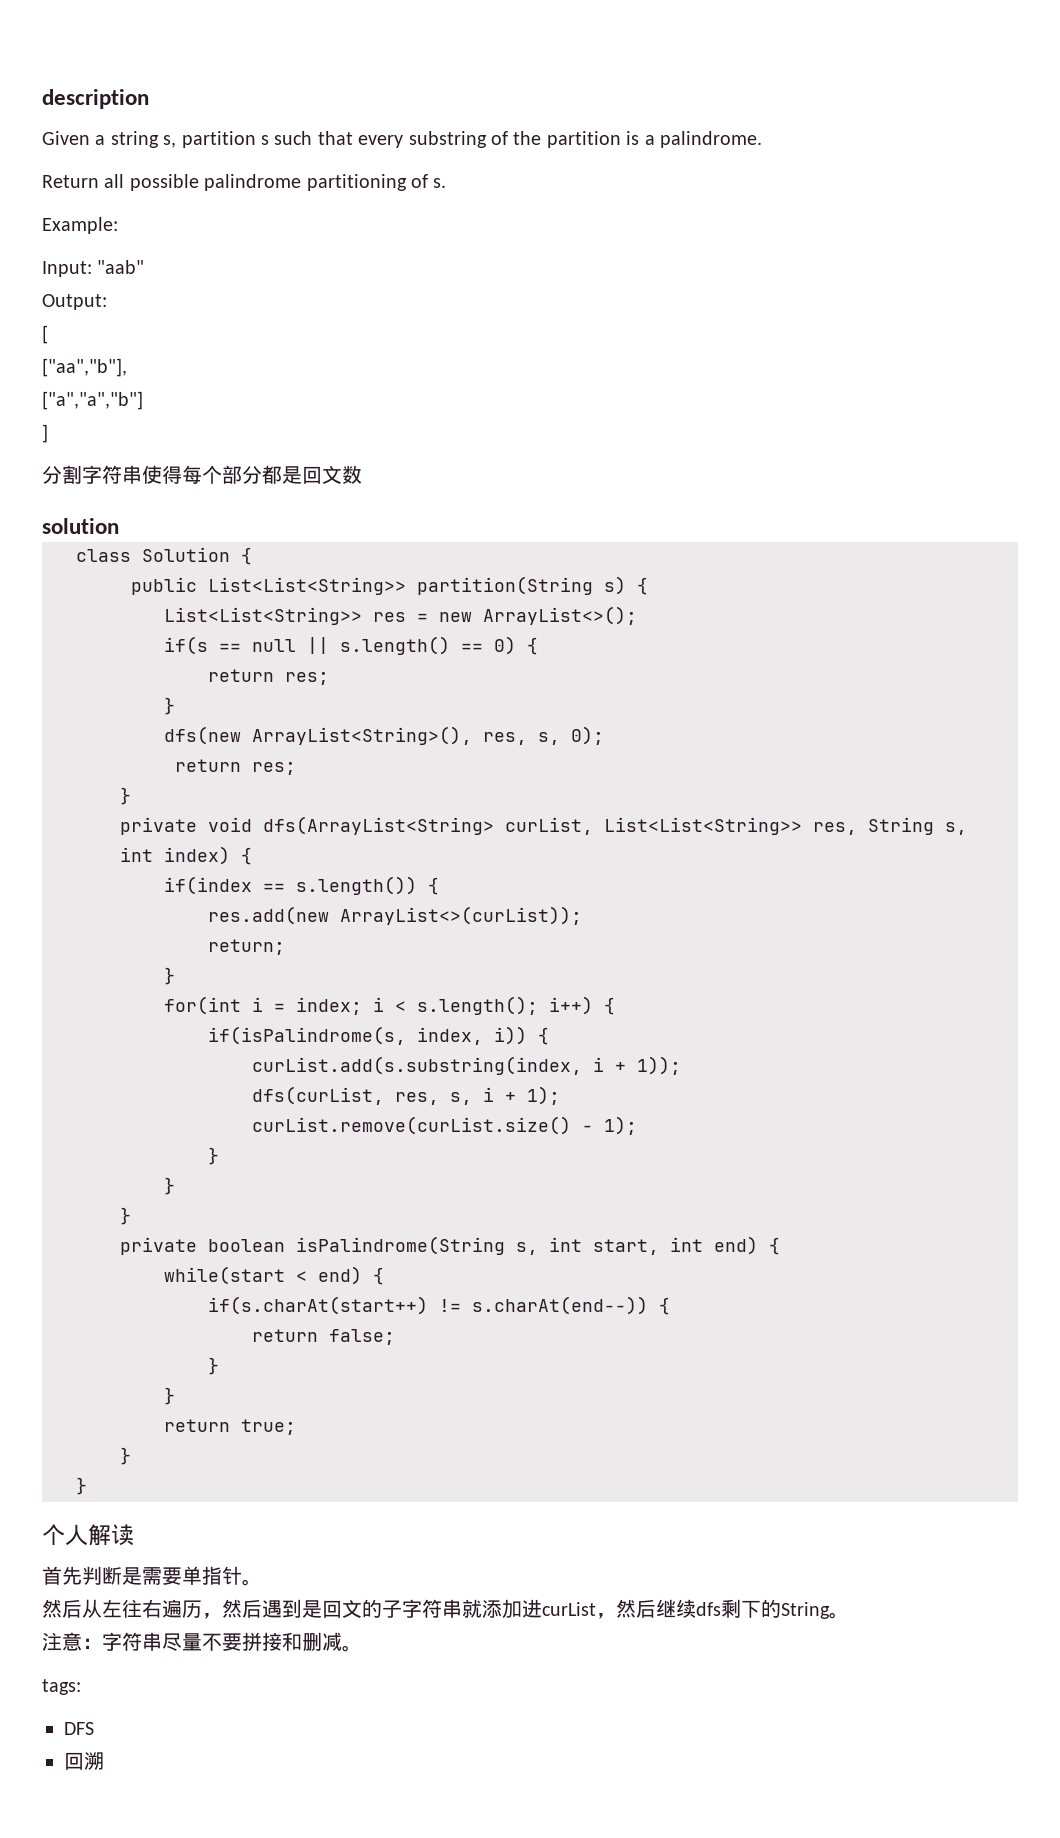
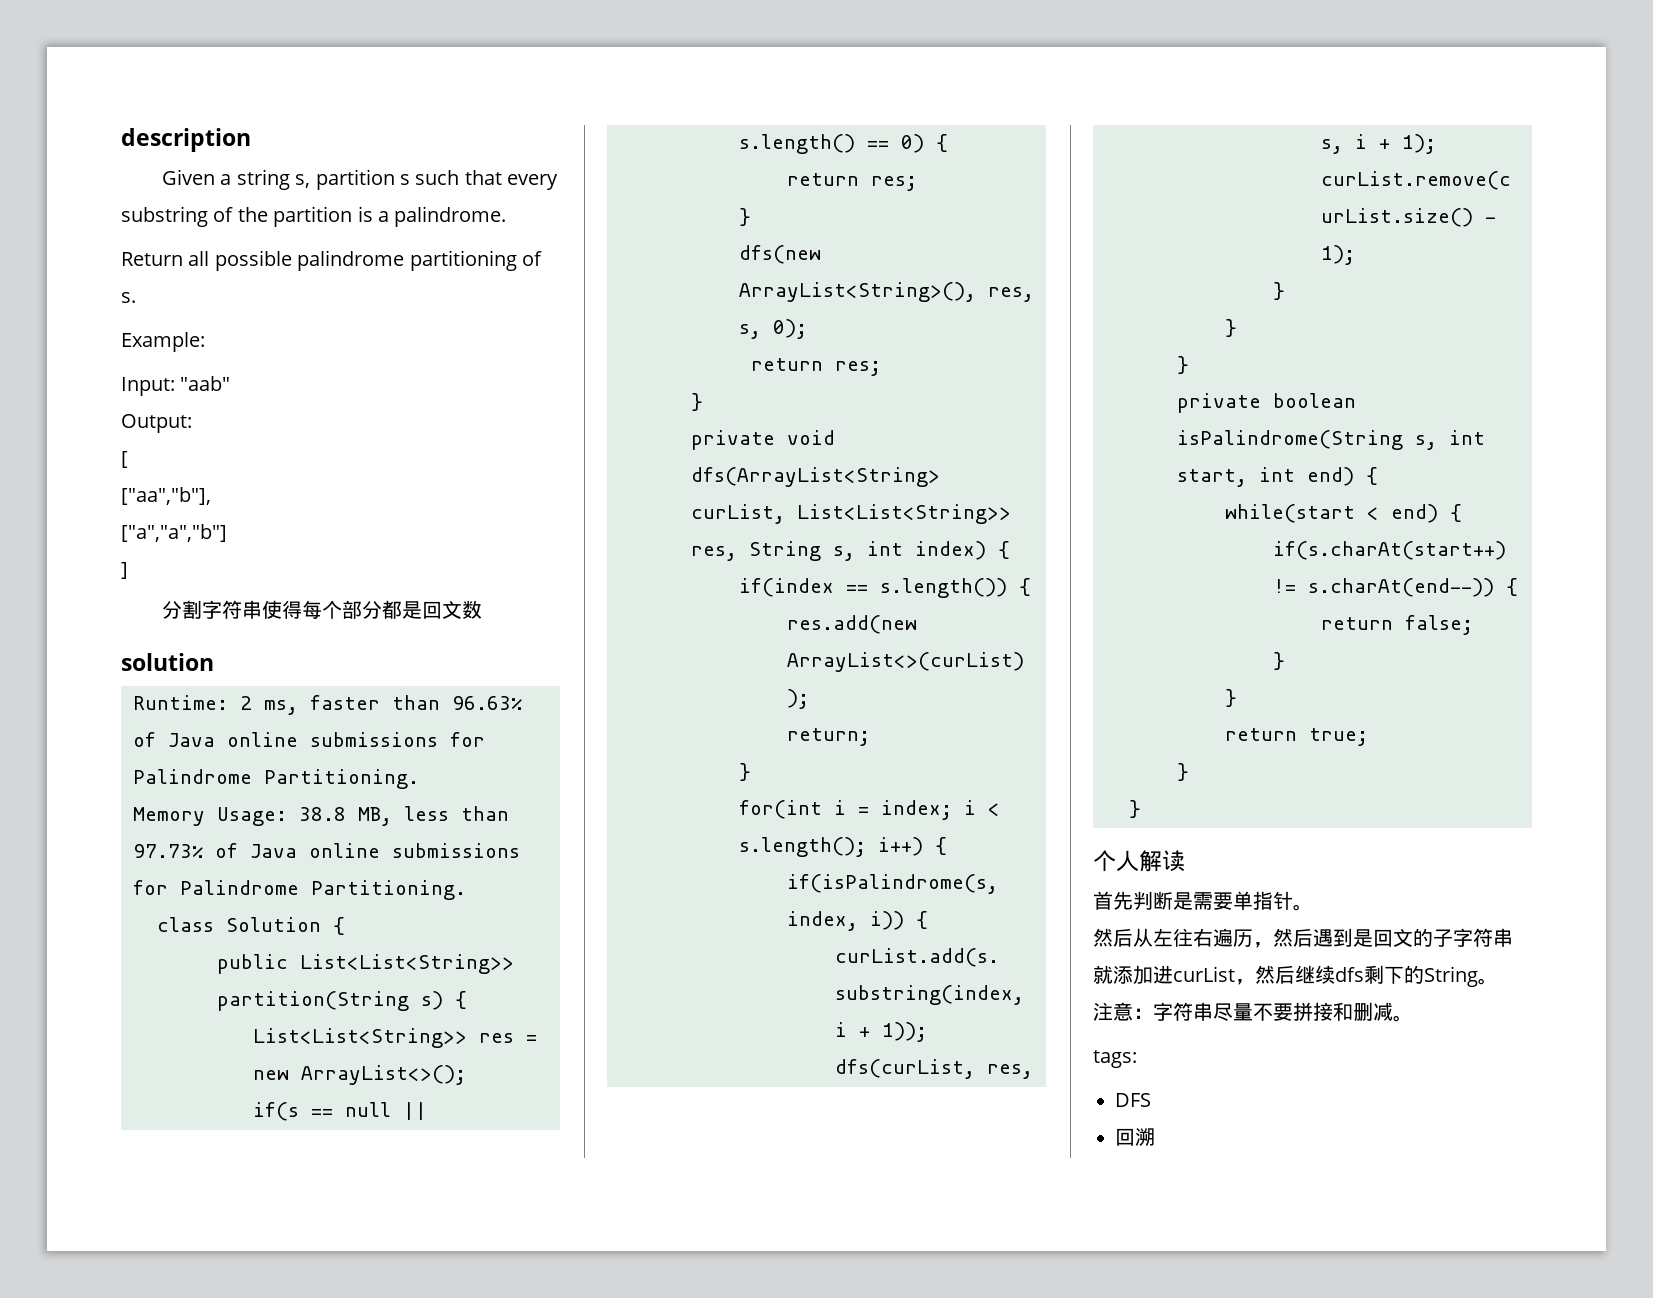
(119, 526) none -> [133,695,522,715] [133,732,485,747] [133,769,419,789] [133,806,509,826] [133,843,520,858] [133,880,466,900] // Runtime: 2 ms, faster than 96.63% of Java online submissions for Palindrome Partitioning. // Memory Usage: 38.8 MB, less than 97.73% of Java online submissions for Palindrome Partitioning.

